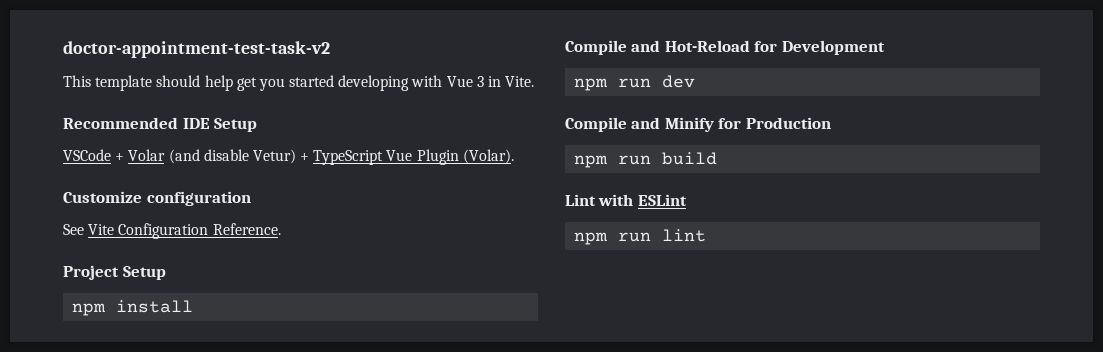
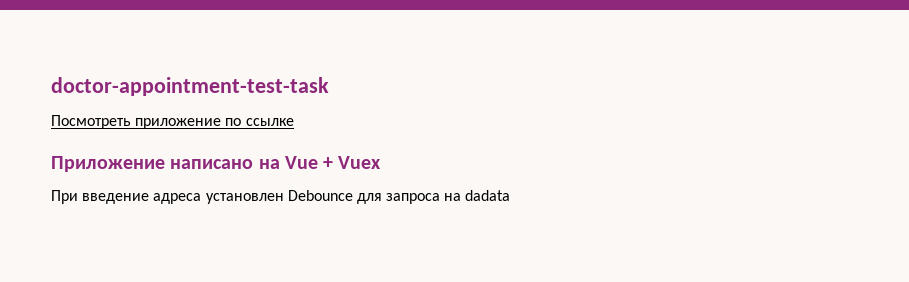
[63,41,330,58] [63,75,535,91] [63,117,258,132] [63,149,514,165] [63,191,251,206] [63,223,281,239] [63,265,166,280] [72,300,194,316] [565,40,885,55] [574,75,696,91] [565,117,831,132] [574,152,718,168] [565,194,687,206] [574,229,707,245] doctor-appointment-test-task-v2 // This template should help get you started developing with Vue 3 in Vite. // Recommended IDE Setup // VSCode + Volar (and disable Vetur) + TypeScript Vue Plugin (Volar). // Customize configuration // See Vite Configuration Reference. // Project Setup // npm install // Compile and Hot-Reload for Development // npm run dev // Compile and Minify for Production // npm run build // Lint with ESLint // npm run lint -> [51,77,329,96] [51,115,294,129] [51,156,382,172] [51,190,511,204] doctor-appointment-test-task // Посмотреть приложение по ссылке // Приложение написано на Vue + Vuex // При введение адреса установлен Debounce для запроса на dadata

